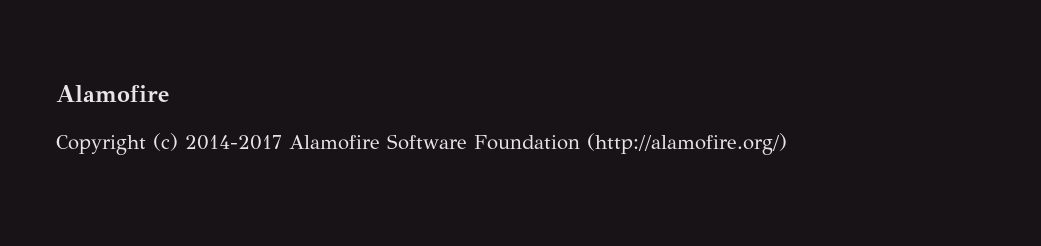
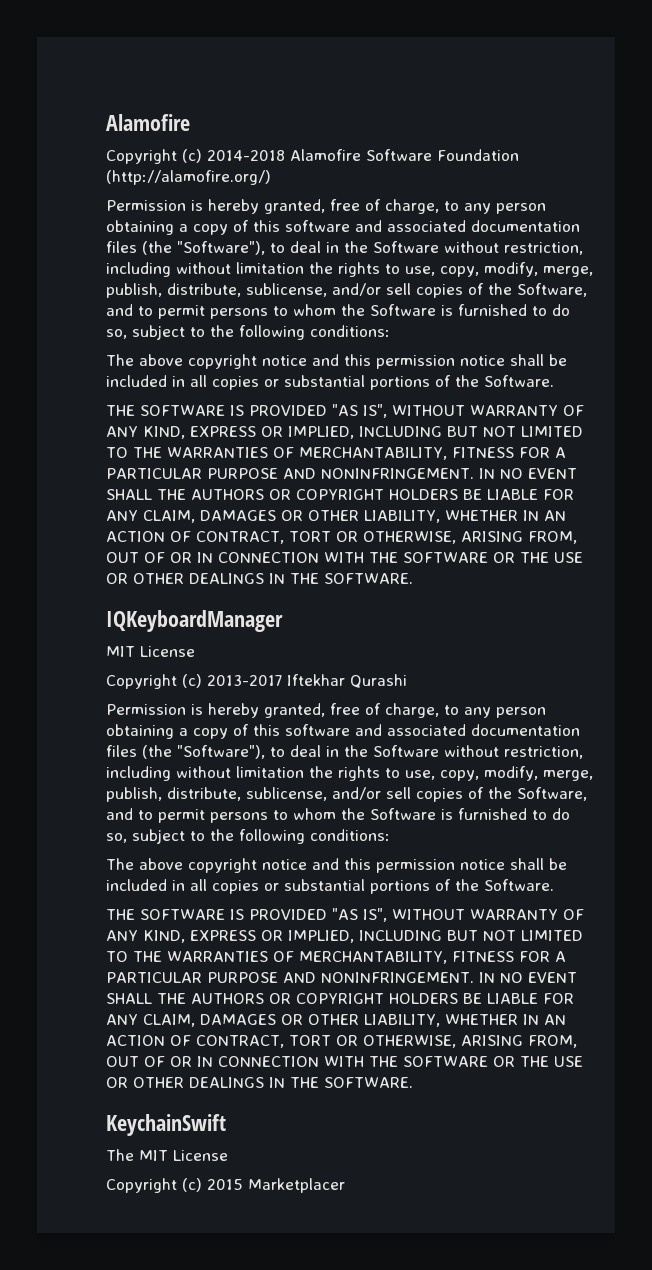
[185,135,282,150] 2014-2017 -> [207,150,285,161] 2014-2018
(787, 144) none -> [106,199,546,214] [106,220,580,235] [106,241,583,255] [106,262,593,277] [106,283,587,298] [106,304,570,319] [106,325,390,340] [106,354,567,369] [106,375,554,390] [106,404,584,418] [106,426,583,439] [106,447,566,460] [106,468,577,479] [106,489,574,500] [106,510,566,523] [106,531,577,544] [106,552,583,563] [106,573,413,584] [106,610,283,632] [106,646,195,657] [106,674,407,689] [106,703,546,718] [106,724,580,739] [106,745,583,759] [106,766,593,781] [106,787,587,802] [106,808,570,823] [106,829,390,844] [106,858,567,873] [106,879,554,894] [106,908,584,922] [106,930,583,943] [106,951,566,964] [106,972,577,983] [106,993,574,1004] [106,1014,566,1027] [106,1035,577,1048] [106,1056,583,1067] [106,1077,413,1088] [106,1114,226,1136] [106,1149,228,1161] [106,1178,345,1193] // Permission is hereby granted, free of charge, to any person obtaining a copy of this software and associated documentation files (the "Software"), to deal in the Software without restriction, including without limitation the rights to use, copy, modify, merge, publish, distribute, sublicense, and/or sell copies of the Software, and to permit persons to whom the Software is furnished to do so, subject to the following conditions: // The above copyright notice and this permission notice shall be included in all copies or substantial portions of the Software. // THE SOFTWARE IS PROVIDED "AS IS", WITHOUT WARRANTY OF ANY KIND, EXPRESS OR IMPLIED, INCLUDING BUT NOT LIMITED TO THE WARRANTIES OF MERCHANTABILITY, FITNESS FOR A PARTICULAR PURPOSE AND NONINFRINGEMENT. IN NO EVENT SHALL THE AUTHORS OR COPYRIGHT HOLDERS BE LIABLE FOR ANY CLAIM, DAMAGES OR OTHER LIABILITY, WHETHER IN AN ACTION OF CONTRACT, TORT OR OTHERWISE, ARISING FROM, OUT OF OR IN CONNECTION WITH THE SOFTWARE OR THE USE OR OTHER DEALINGS IN THE SOFTWARE. // IQKeyboardManager // MIT License // Copyright (c) 2013-2017 Iftekhar Qurashi // Permission is hereby granted, free of charge, to any person obtaining a copy of this software and associated documentation files (the "Software"), to deal in the Software without restriction, including without limitation the rights to use, copy, modify, merge, publish, distribute, sublicense, and/or sell copies of the Software, and to permit persons to whom the Software is furnished to do so, subject to the following conditions: // The above copyright notice and this permission notice shall be included in all copies or substantial portions of the Software. // THE SOFTWARE IS PROVIDED "AS IS", WITHOUT WARRANTY OF ANY KIND, EXPRESS OR IMPLIED, INCLUDING BUT NOT LIMITED TO THE WARRANTIES OF MERCHANTABILITY, FITNESS FOR A PARTICULAR PURPOSE AND NONINFRINGEMENT. IN NO EVENT SHALL THE AUTHORS OR COPYRIGHT HOLDERS BE LIABLE FOR ANY CLAIM, DAMAGES OR OTHER LIABILITY, WHETHER IN AN ACTION OF CONTRACT, TORT OR OTHERWISE, ARISING FROM, OUT OF OR IN CONNECTION WITH THE SOFTWARE OR THE USE OR OTHER DEALINGS IN THE SOFTWARE. // KeychainSwift // The MIT License // Copyright (c) 2015 Marketplacer

